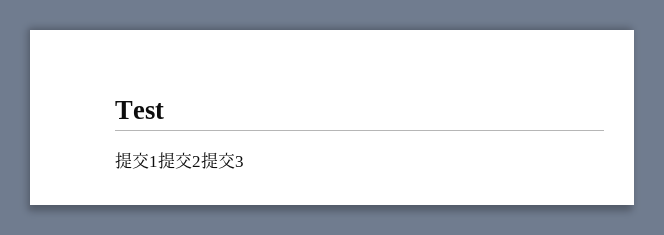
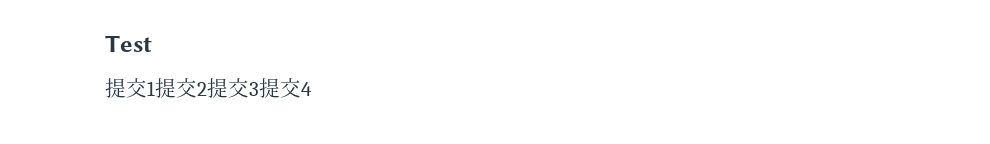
(244, 161) none -> [259,78,312,98] 提交4

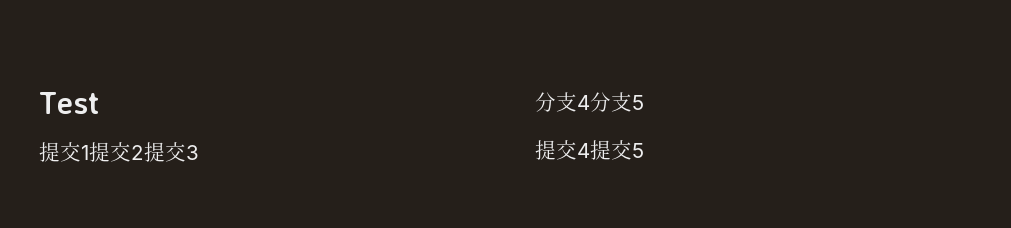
[259,78,312,98] 提交4 -> [535,92,644,112] [535,140,644,160] // 分支4分支5 // 提交4提交5

